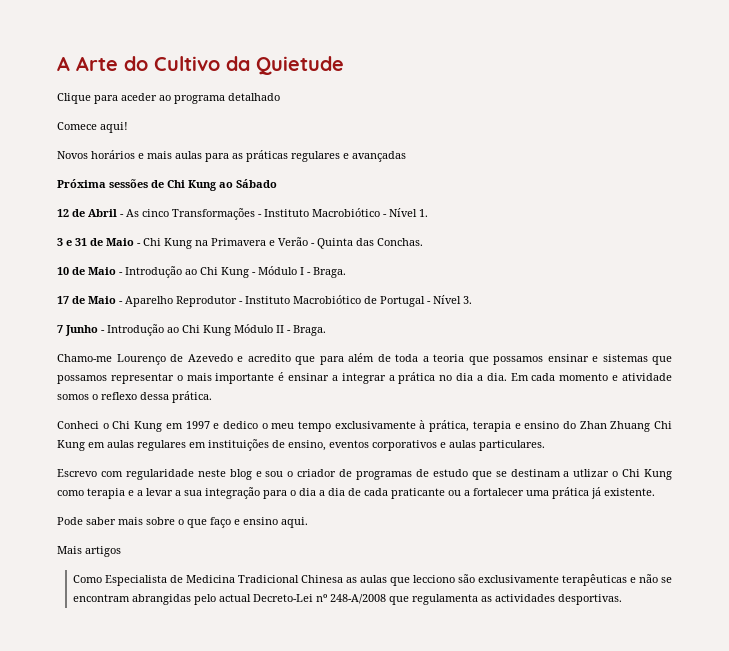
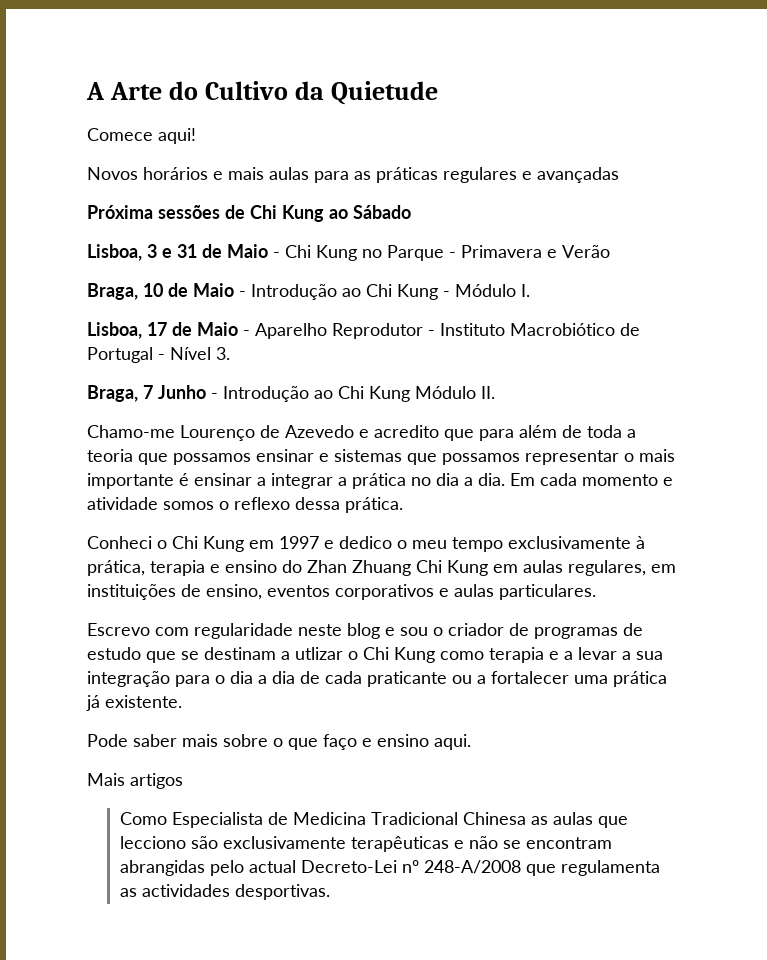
[57,93,280,104] // Clique para aceder ao programa detalhado -> (439, 93) none
[57,208,428,220] 12 de Abril - As cinco Transformações - Instituto Macrobiótico - Nível 1. // -> [87,244,142,261] Lisboa,
[195,240,208,246] na -> [362,245,456,261] no Parque -
[311,238,423,249] - Quinta das Conchas. // -> [87,283,138,300] // Braga,
[300,267,346,278] I - Braga. // -> [521,284,530,297] [87,322,142,339] I. // Lisboa,
(472, 300) none -> [87,385,138,402] Braga,
[276,325,326,336] II - Braga. -> [481,386,495,399] II.
[137,440,186,451] regulares -> [568,560,646,576] regulares,

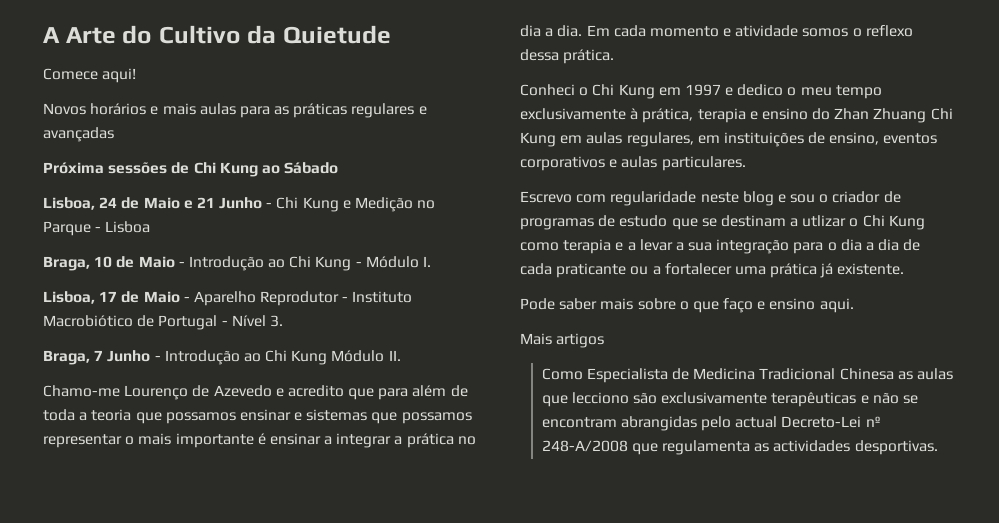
[147,244,268,258] 3 e 31 de Maio -> [99,197,263,209] 24 de Maio e 21 Junho
(357, 253) none -> [342,197,414,212] e Medição
[461,245,610,258] Primavera e Verão -> [105,221,151,233] Lisboa

